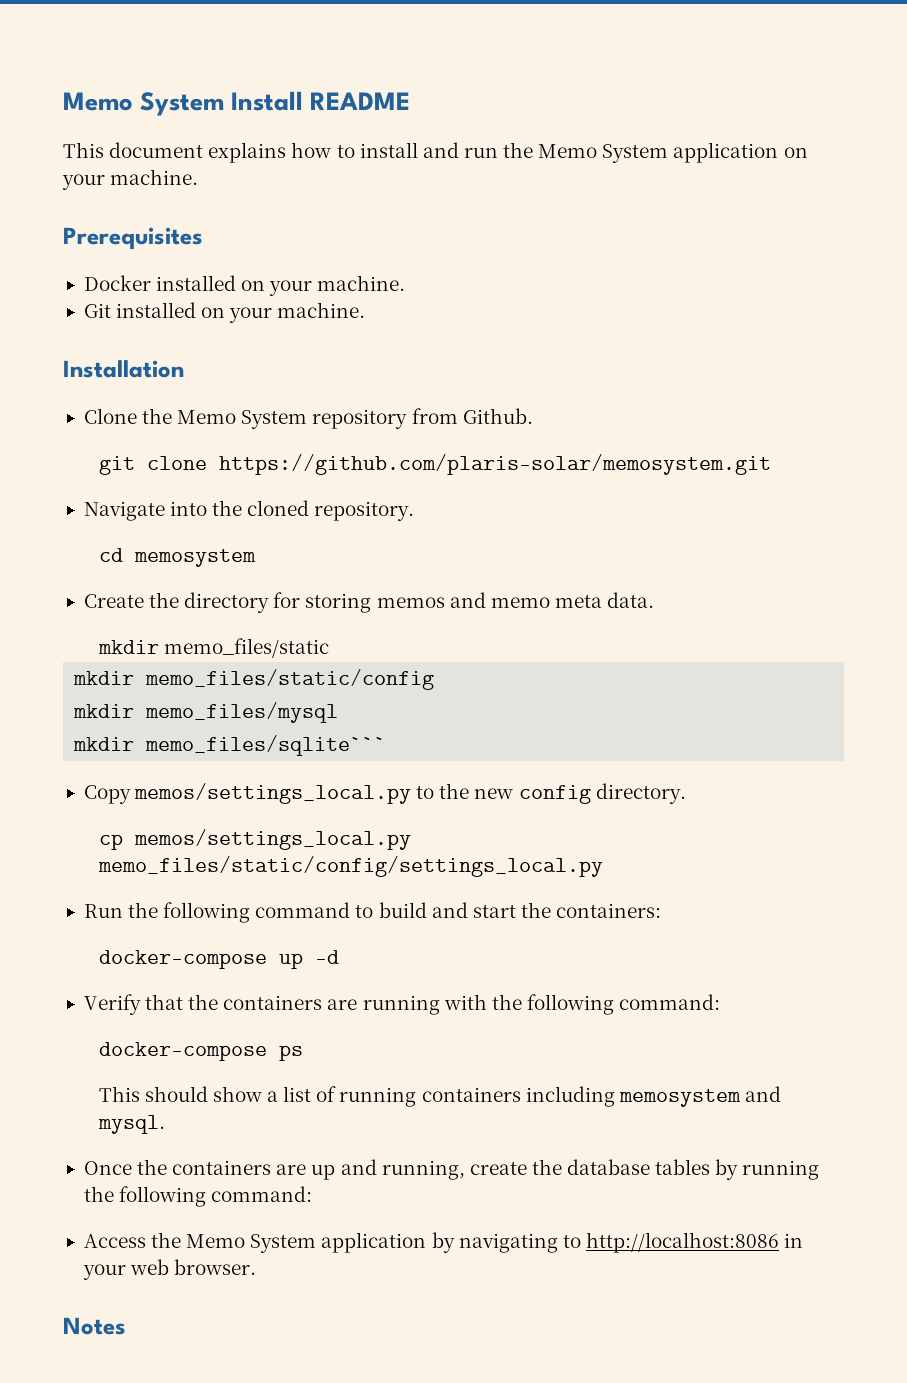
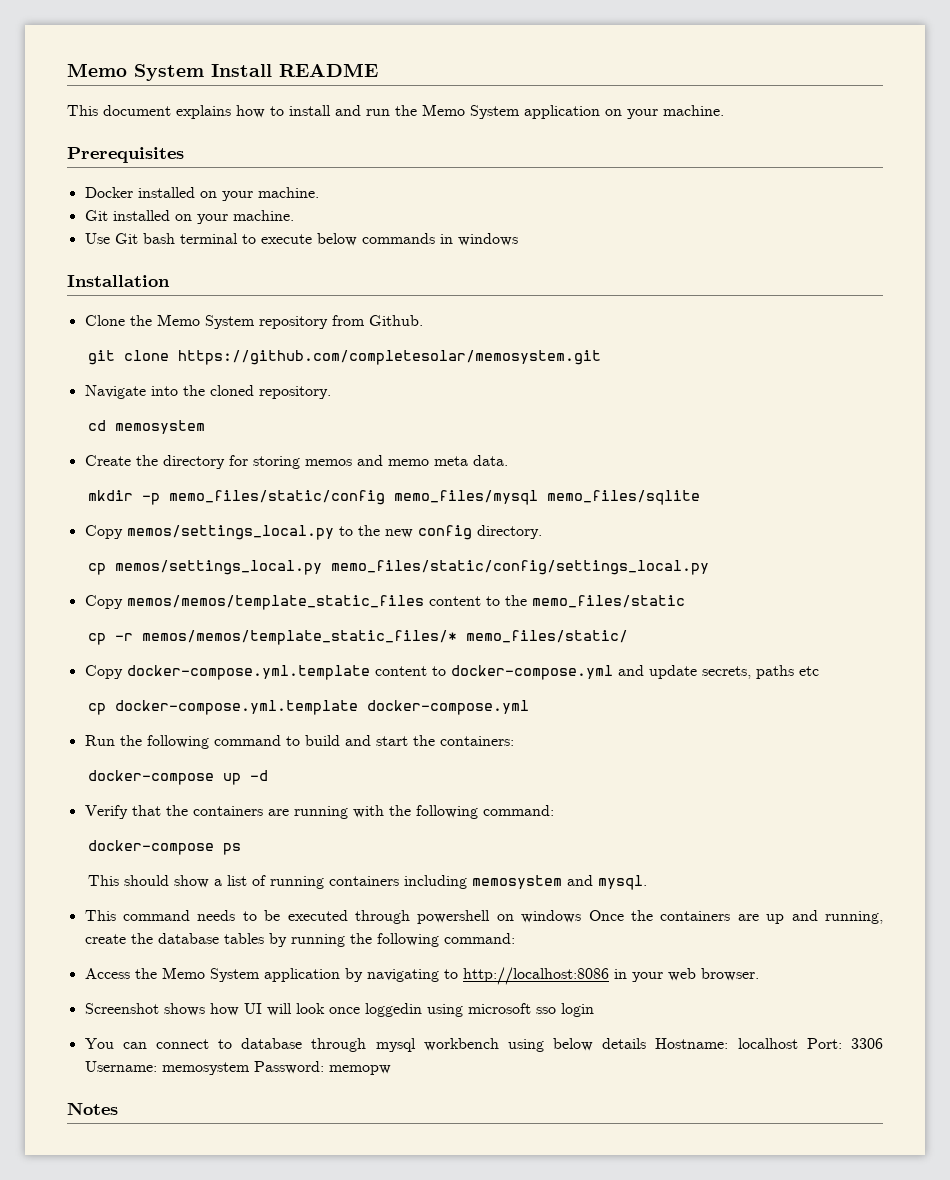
(366, 310) none -> [84,233,518,246] // Use Git bash terminal to execute below commands in windows
[218,454,771,475] https://github.com/plaris-solar/memosystem.git -> [178,350,602,365] https://github.com/completesolar/memosystem.git
[163,638,329,658] [73,671,135,685] memo_files/static // mkdir -> [142,493,161,505] -p
[73,704,135,718] // mkdir -> (386, 497) none
[73,735,387,756] // mkdir memo_files/sqlite``` -> [547,490,701,505] memo_files/sqlite
(603, 866) none -> [84,595,685,610] [88,630,629,645] [84,665,819,680] [88,700,530,715] // Copy memos/memos/template_static_files content to the memo_files/static // cp -r memos/memos/template_static_files/* memo_files/static/ // Copy docker-compose.yml.template content to docker-compose.yml and update secrets, paths etc // cp docker-compose.yml.template docker-compose.yml
(165, 1124) none -> [84,910,582,924] This command needs to be executed through powershell on windows
(257, 1267) none -> [84,1003,594,1017] [84,1038,884,1052] [84,1061,391,1075] // Screenshot shows how UI will look once loggedin using microsoft sso login // You can connect to database through mysql workbench using below details Hostname: localhost Port: 3306 Username: memosystem Password: memopw

